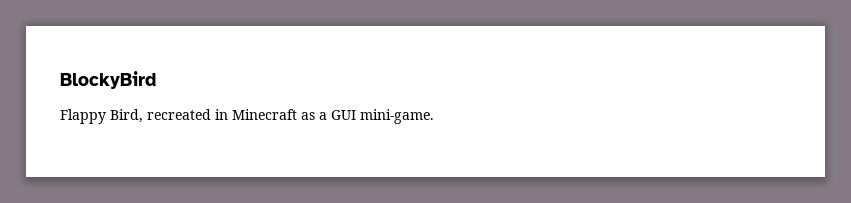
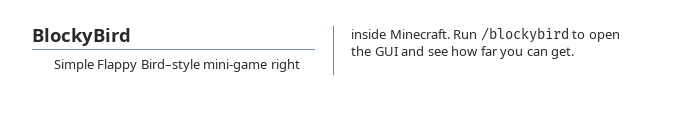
[60,109,434,124] Flappy Bird, recreated in Minecraft as a GUI mini-game. -> [53,59,300,72] [351,27,620,43] [351,46,575,59] Simple Flappy Bird–style mini-game right inside Minecraft. Run /blockybird to open the GUI and see how far you can get.

